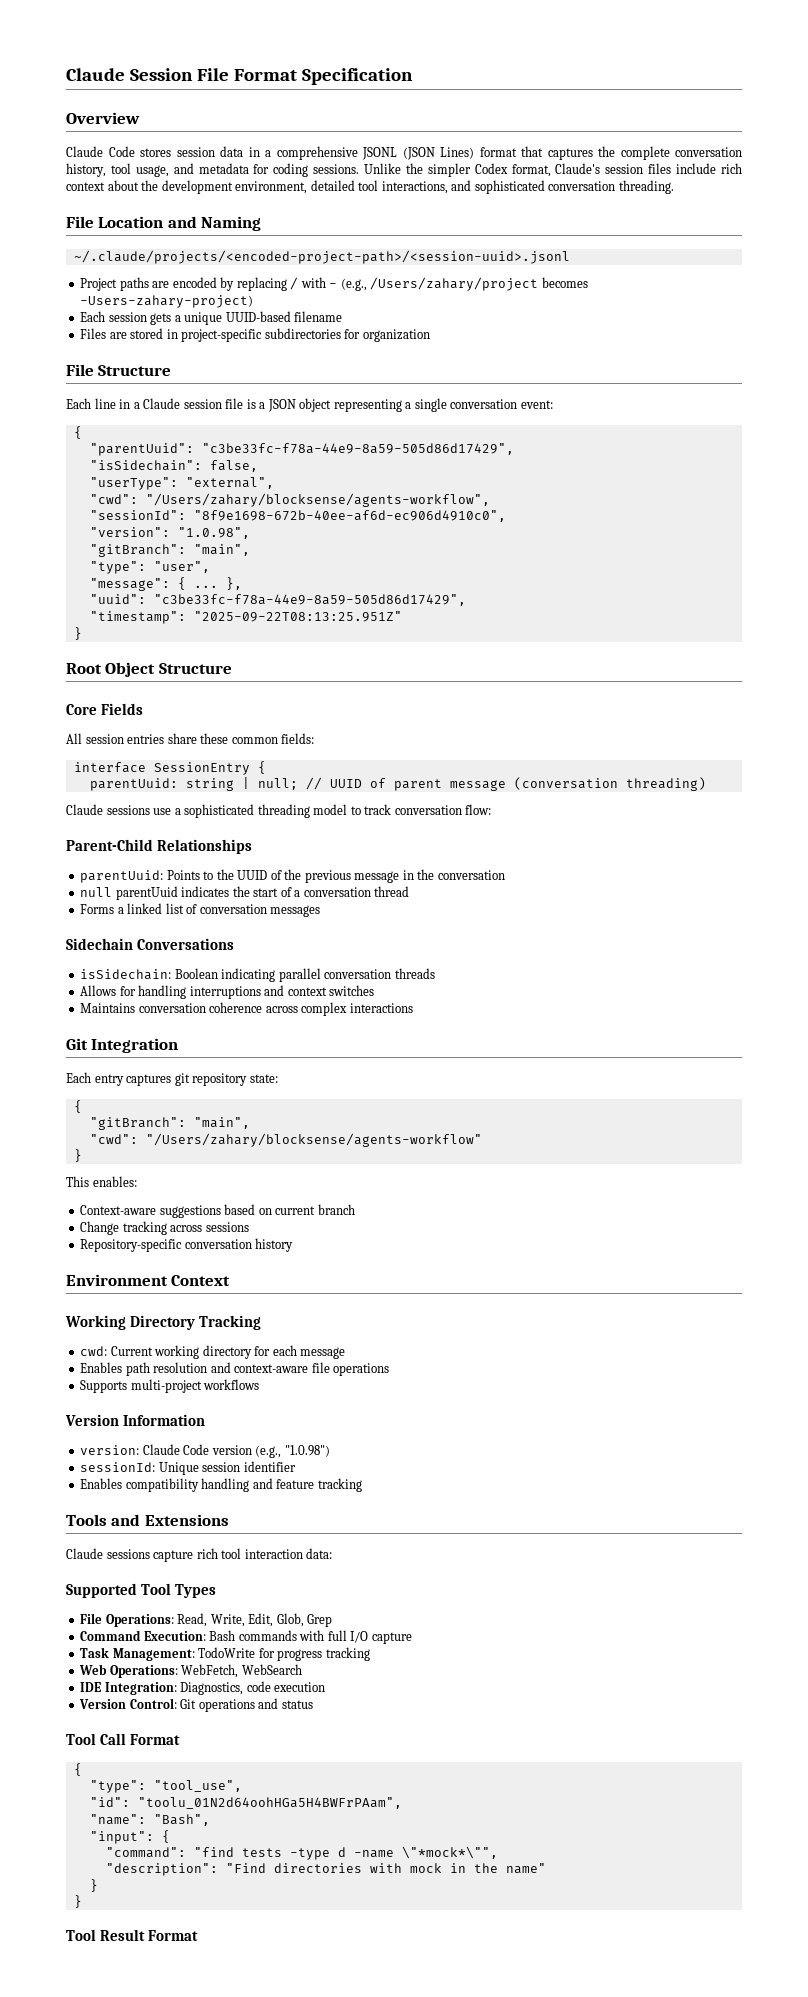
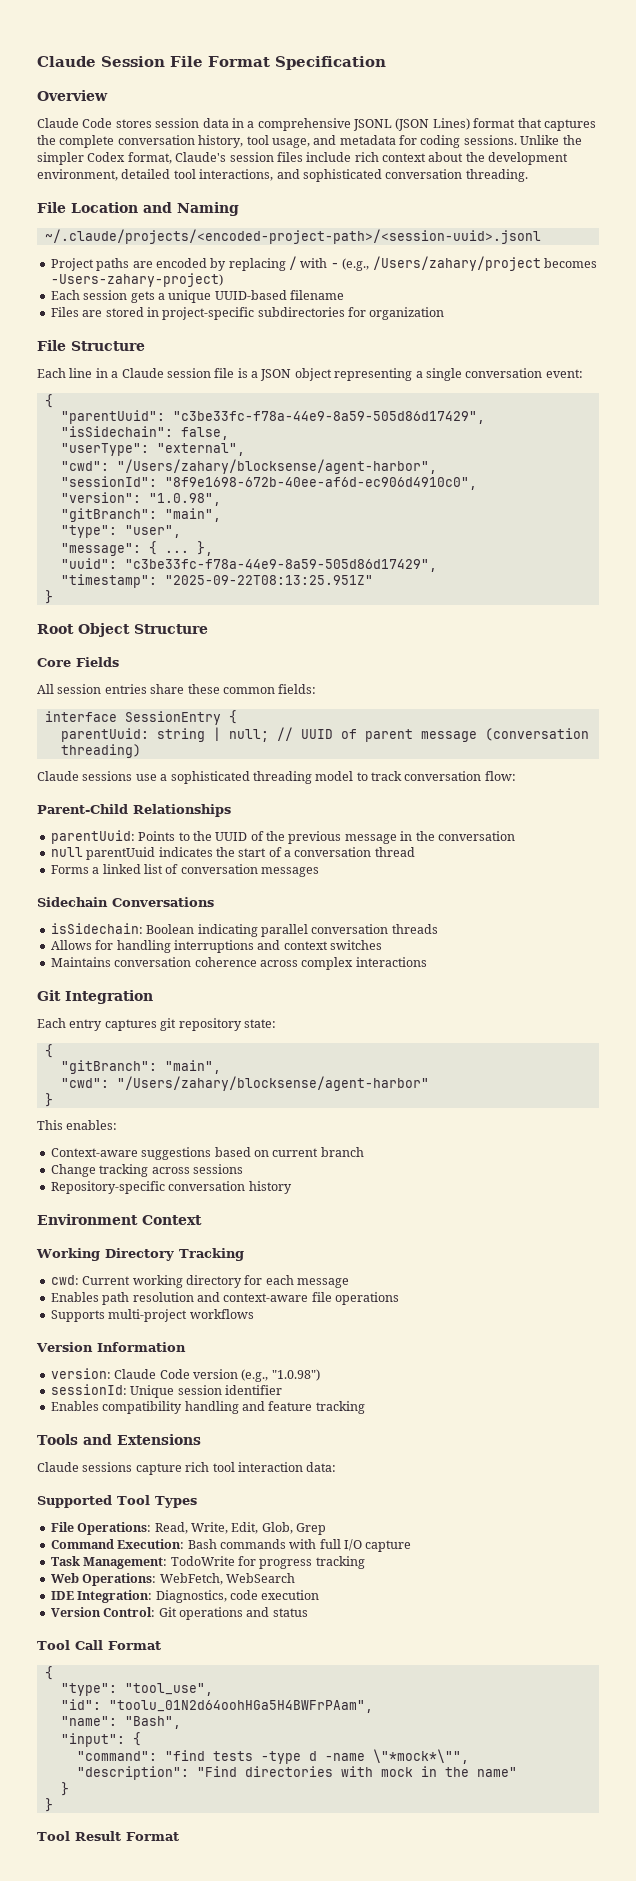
[145,493,490,507] "/Users/zahary/blocksense/agents-workflow", -> [116,459,437,474] "/Users/zahary/blocksense/agent-harbor",
[145,1133,482,1147] "/Users/zahary/blocksense/agents-workflow" -> [116,1076,429,1091] "/Users/zahary/blocksense/agent-harbor"

